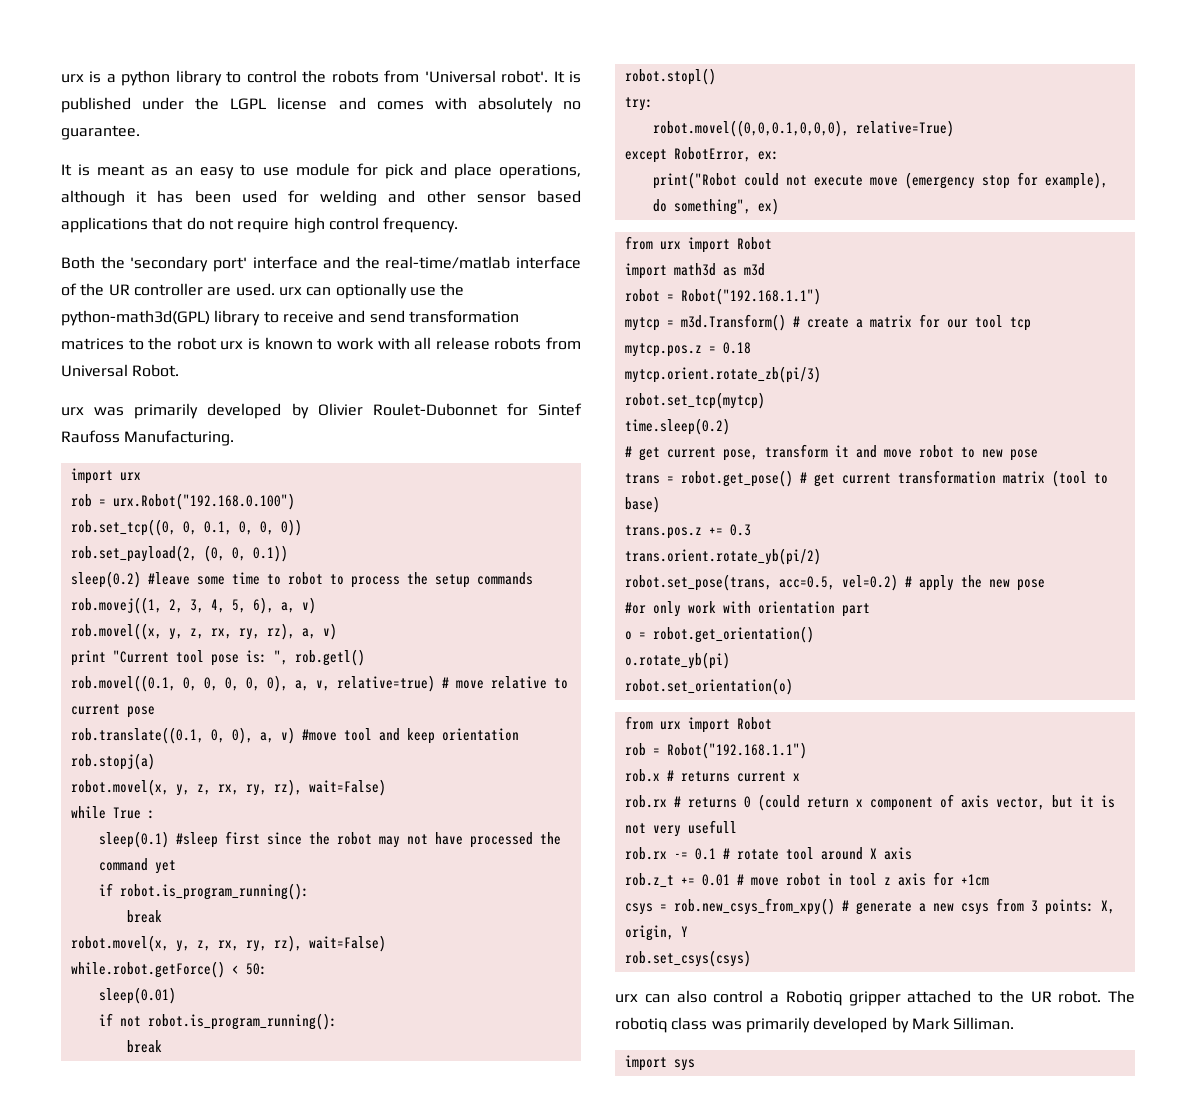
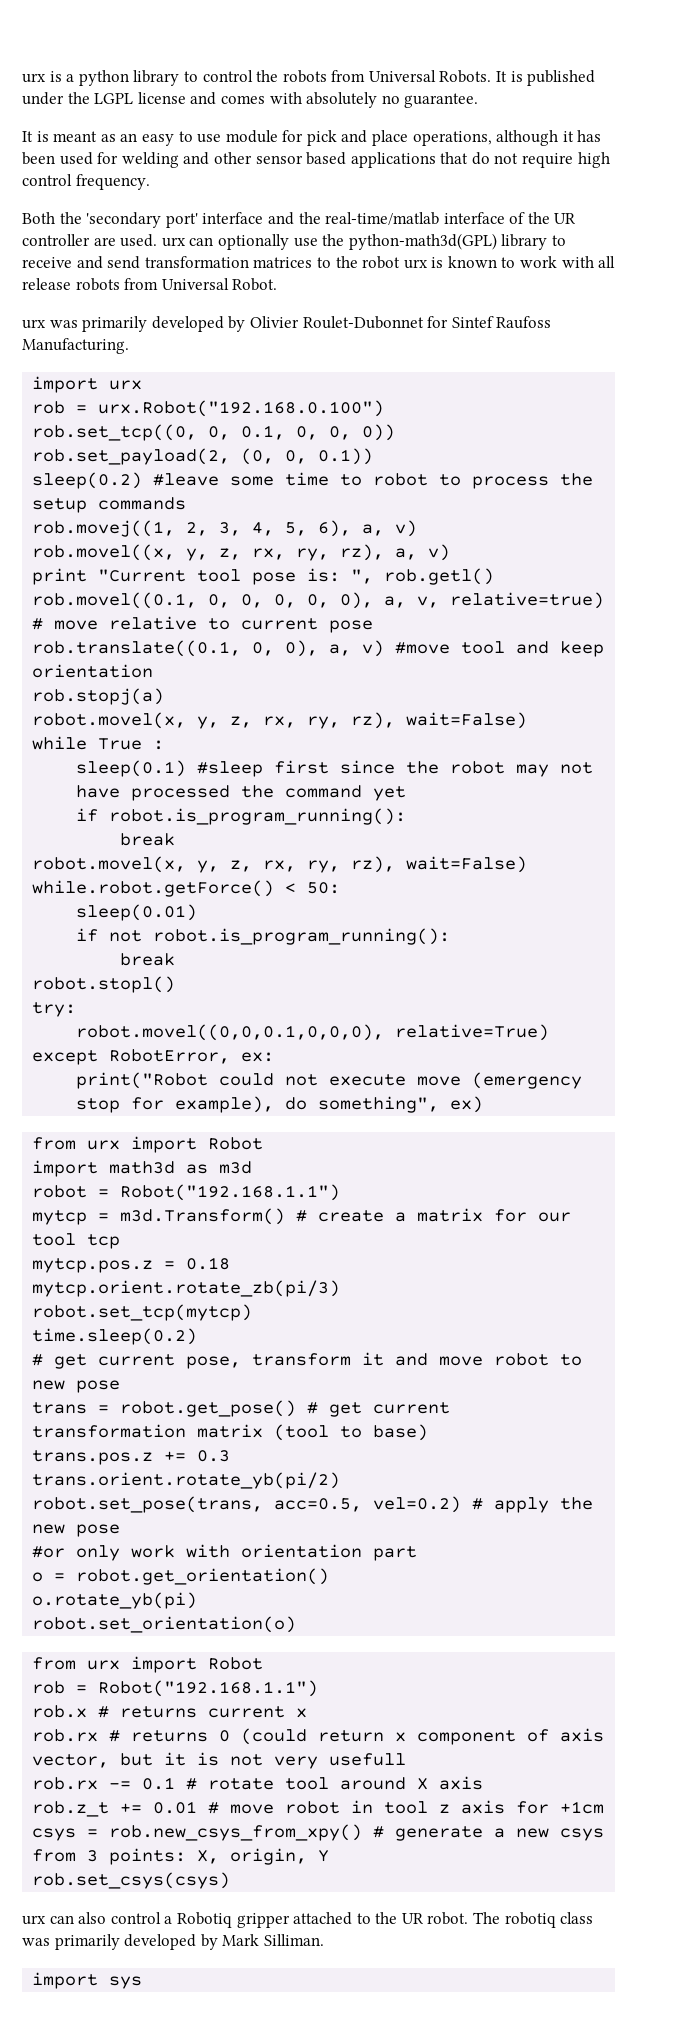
[424,70,549,83] 'Universal robot'. -> [368,70,492,83] Universal Robots.

